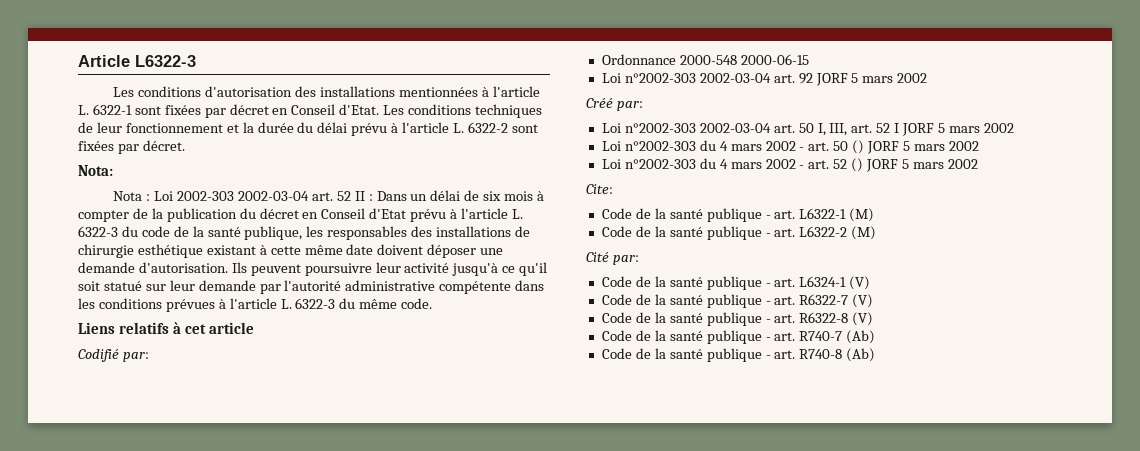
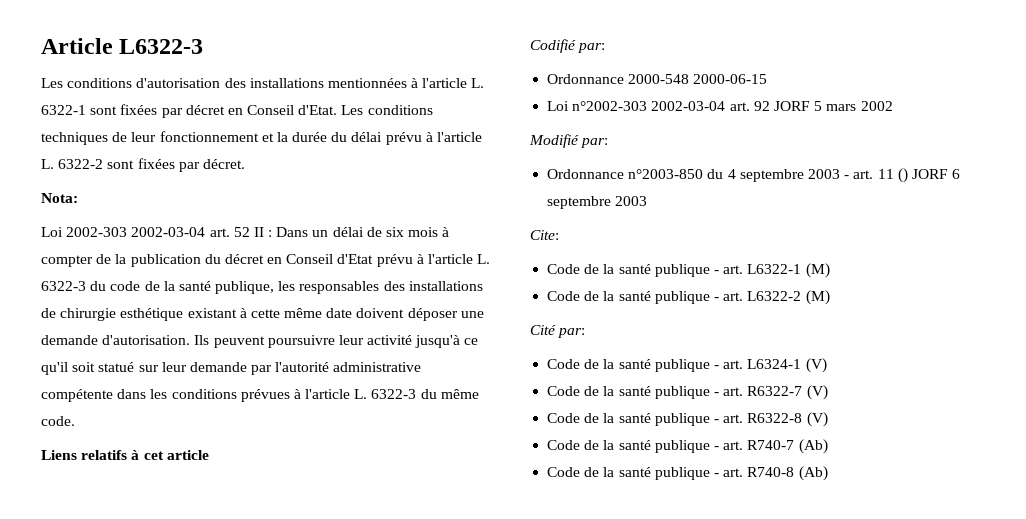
[113,191,151,201] Nota : -> (78, 198) none
[586,98,643,111] [601,123,1014,136] [601,140,979,154] [601,158,978,172] Créé par: // Loi n°2002-303 2002-03-04 art. 50 I, III, art. 52 I JORF 5 mars 2002 // Loi n°2002-303 du 4 mars 2002 - art. 50 () JORF 5 mars 2002 // Loi n°2002-303 du 4 mars 2002 - art. 52 () JORF 5 mars 2002 -> [529,134,609,148] [547,168,961,183] [547,196,648,209] Modifié par: // Ordonnance n°2003-850 du 4 septembre 2003 - art. 11 () JORF 6 septembre 2003

